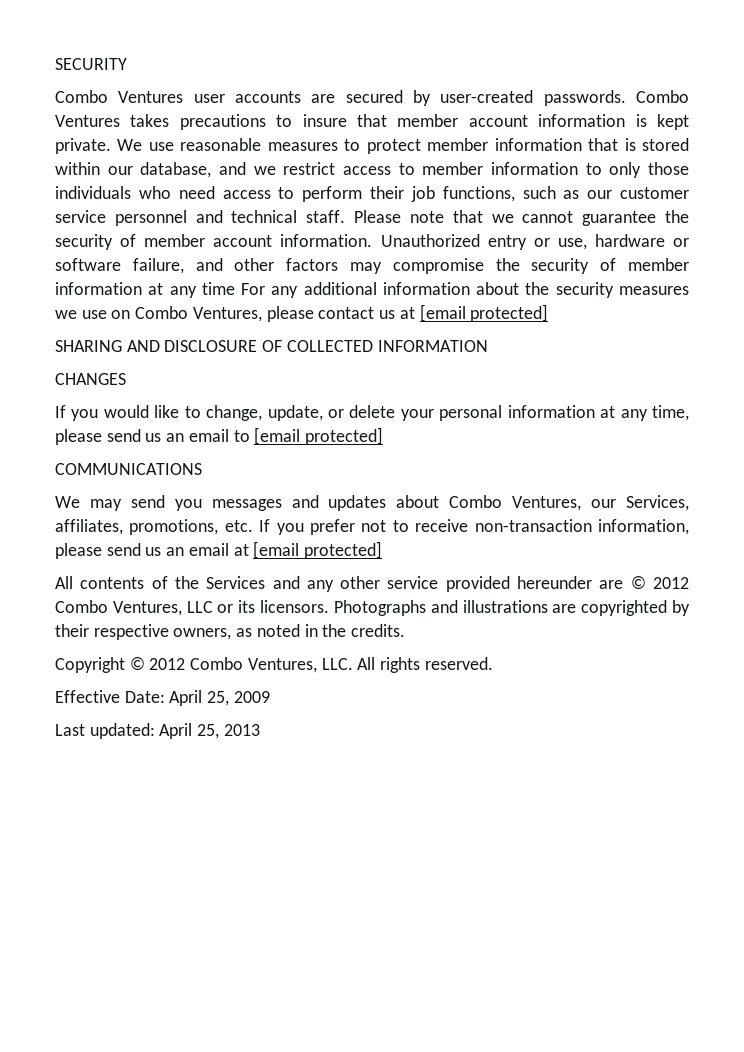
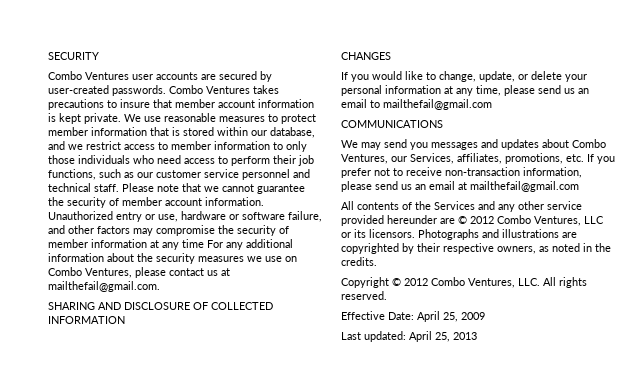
[419,304,549,322] [email protected] -> [48,281,160,292] mailthefail@gmail.com.
[254,427,384,445] [email protected] -> [383,99,492,110] mailthefail@gmail.com
[253,541,383,559] [email protected] -> [470,181,579,192] mailthefail@gmail.com

